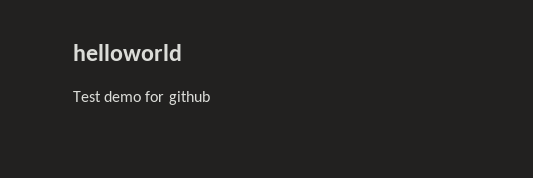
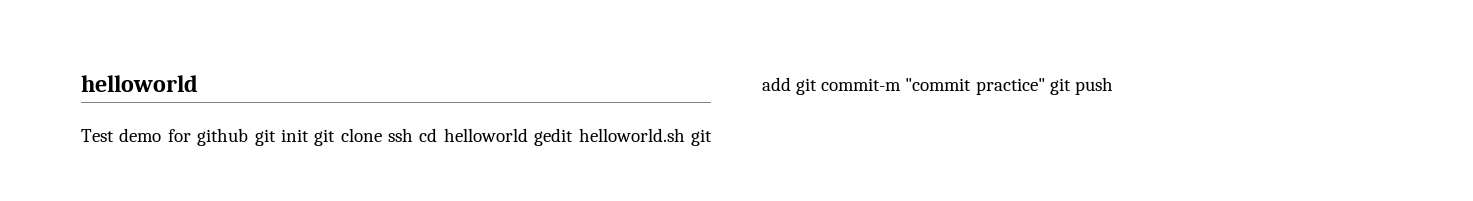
(210, 98) none -> [254,128,712,146] [762,77,1113,95] git init git clone ssh cd helloworld gedit helloworld.sh git add git commit-m "commit practice" git push

